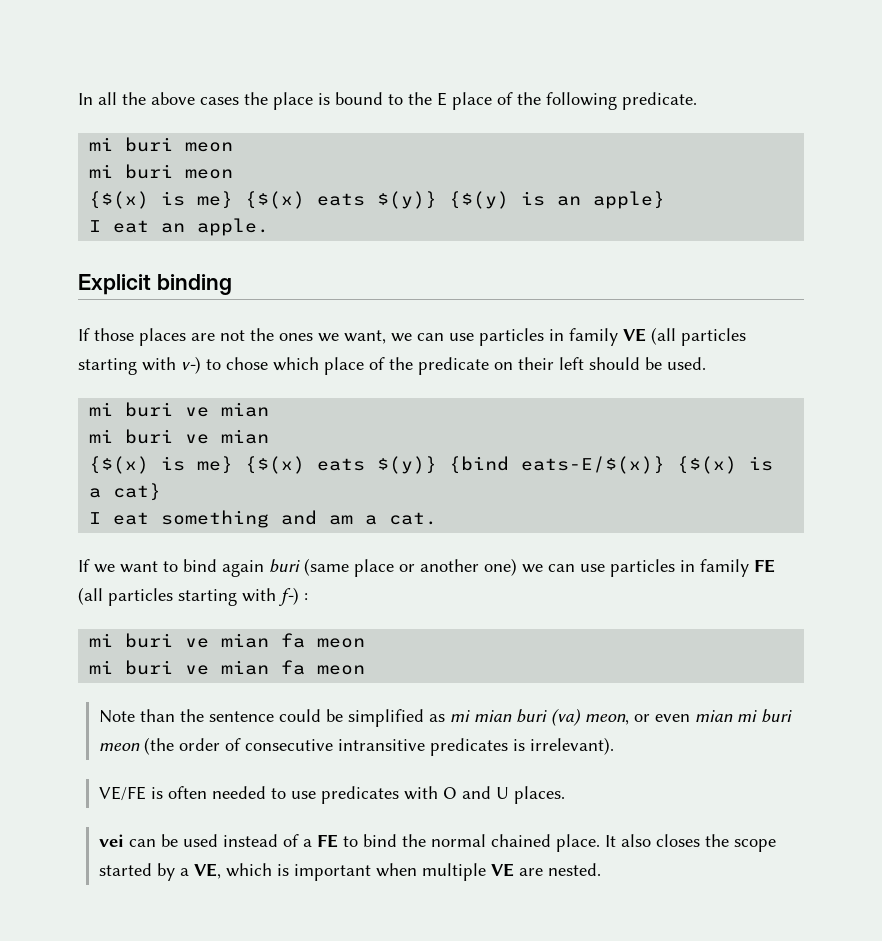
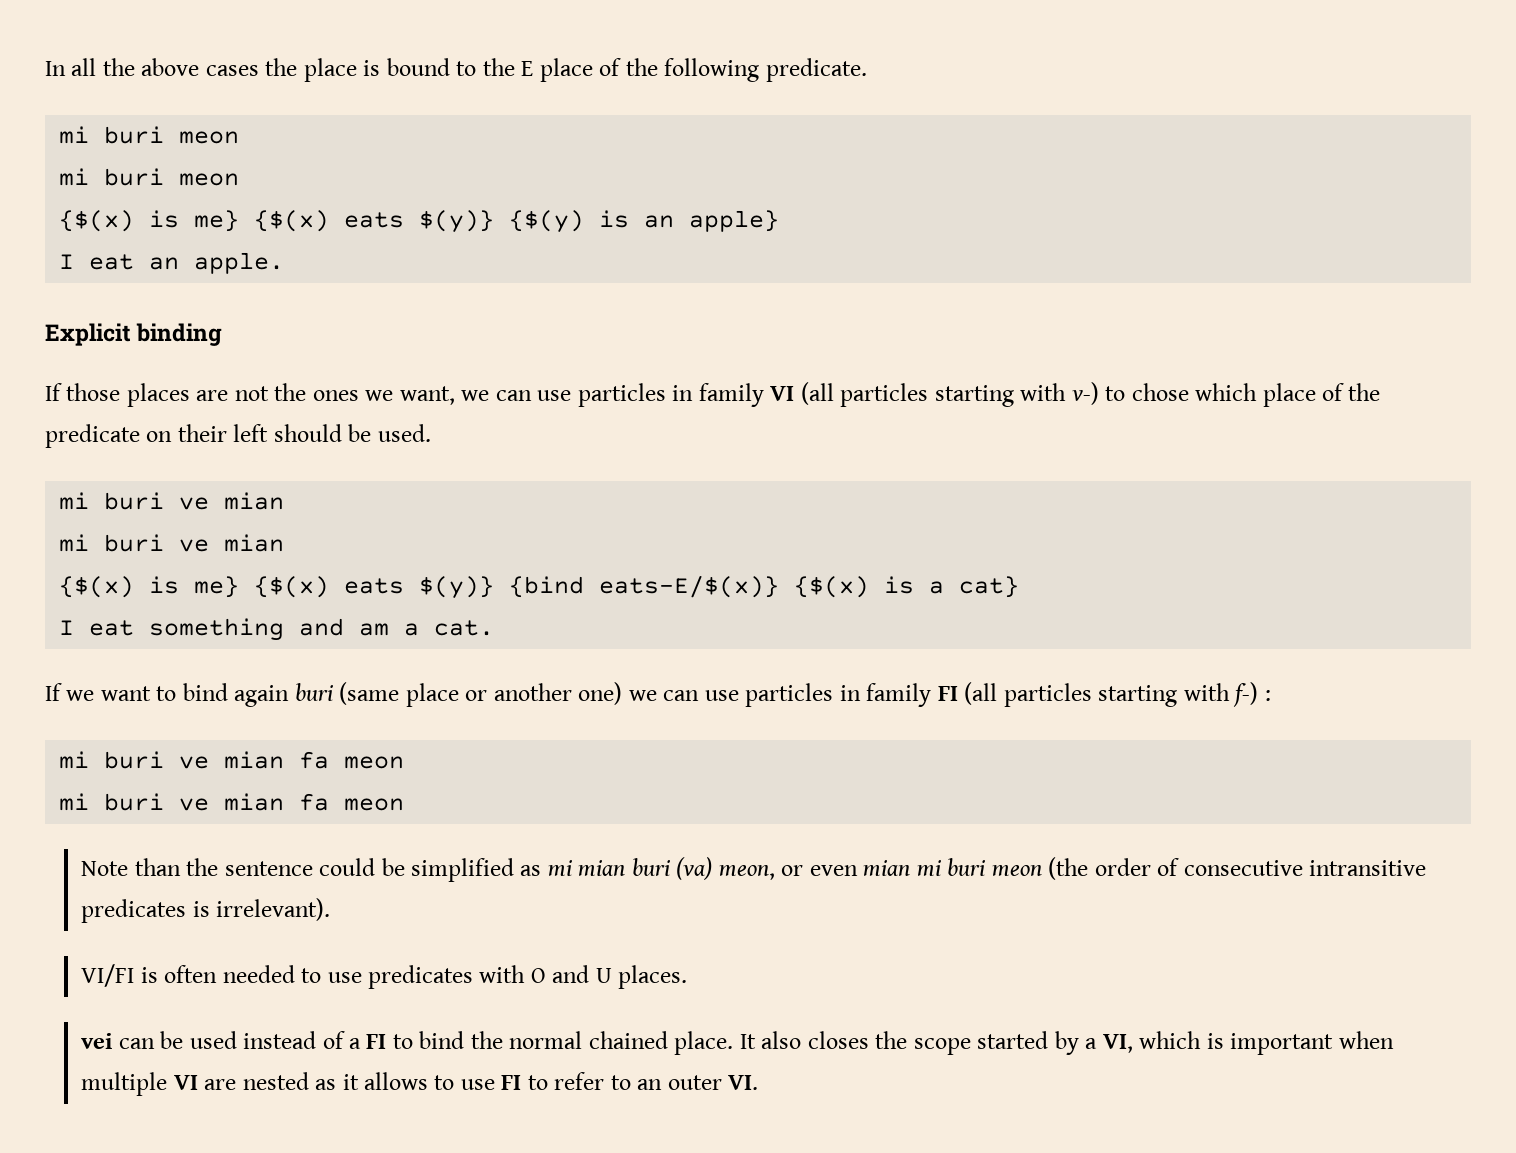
[623,328,646,342] VE -> [770,386,795,401] VI
[754,559,775,573] FE -> [937,686,958,701] FI
[98,786,146,801] VE/FE -> [81,964,135,987] VI/FI
[316,834,338,848] FE -> [366,1034,387,1049] FI
[193,863,221,879] VE, -> [1102,1034,1133,1053] VI,
[490,863,601,877] VE are nested. -> [173,1072,759,1090] VI are nested as it allows to use FI to refer to an outer VI.

